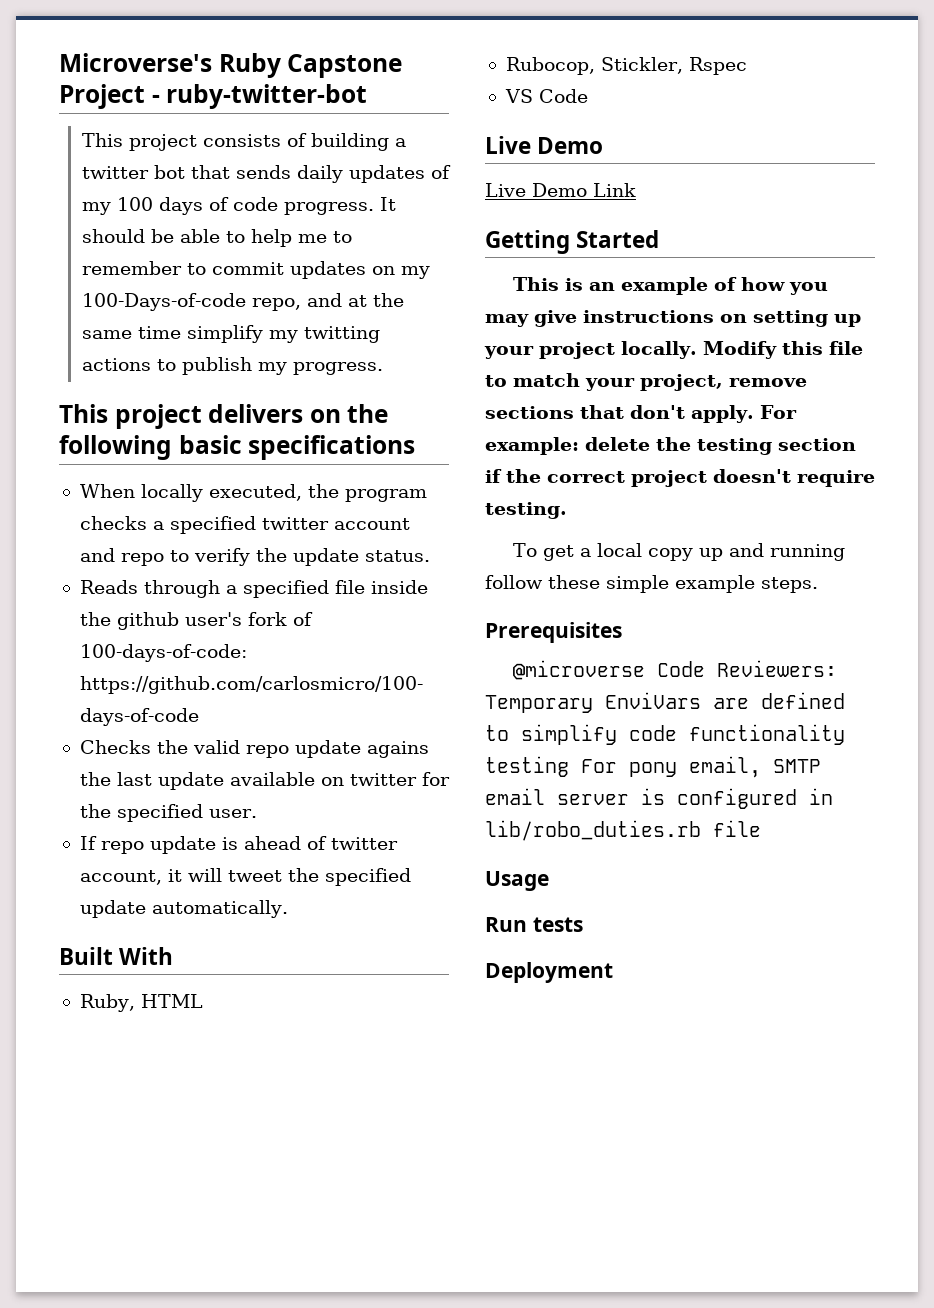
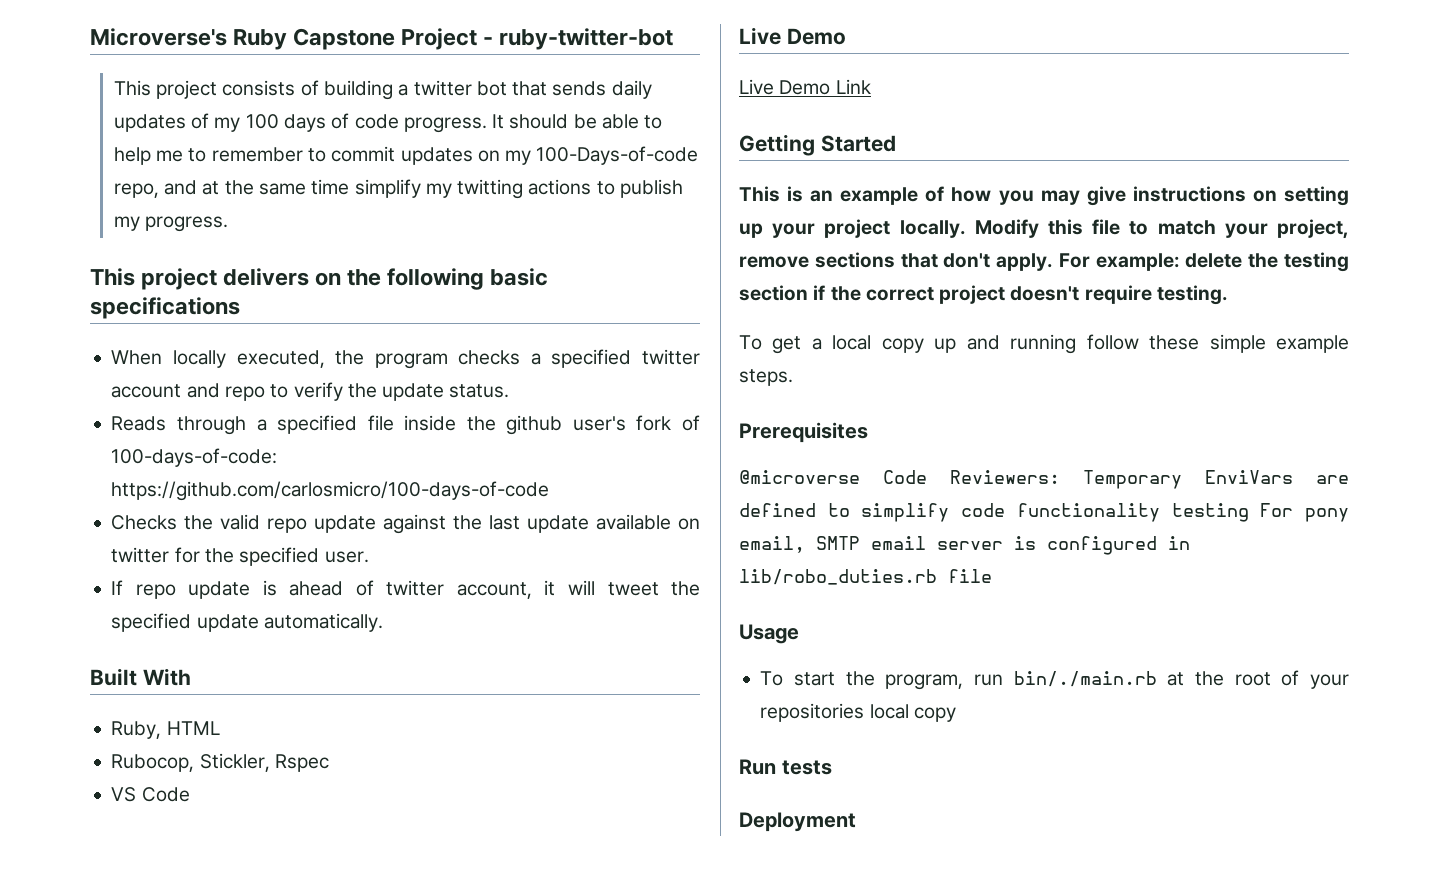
[366,741,429,758] agains -> [383,514,447,534] against
(549, 881) none -> [760,670,1349,690] [760,703,956,722] // To start the program, run bin/./main.rb at the root of your repositories local copy

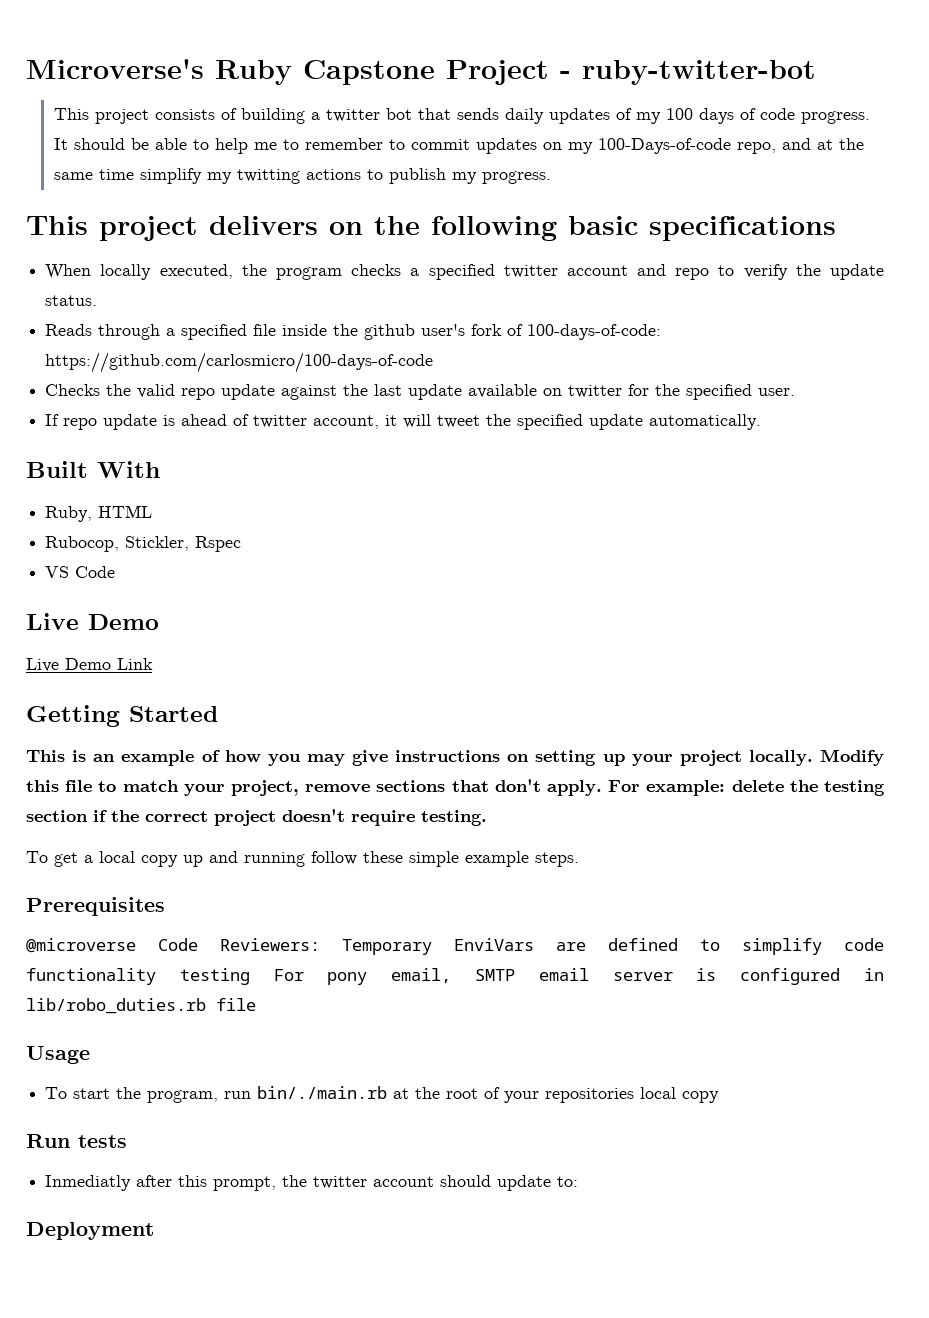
(832, 767) none -> [45,1175,579,1191] // Inmediatly after this prompt, the twitter account should update to:

